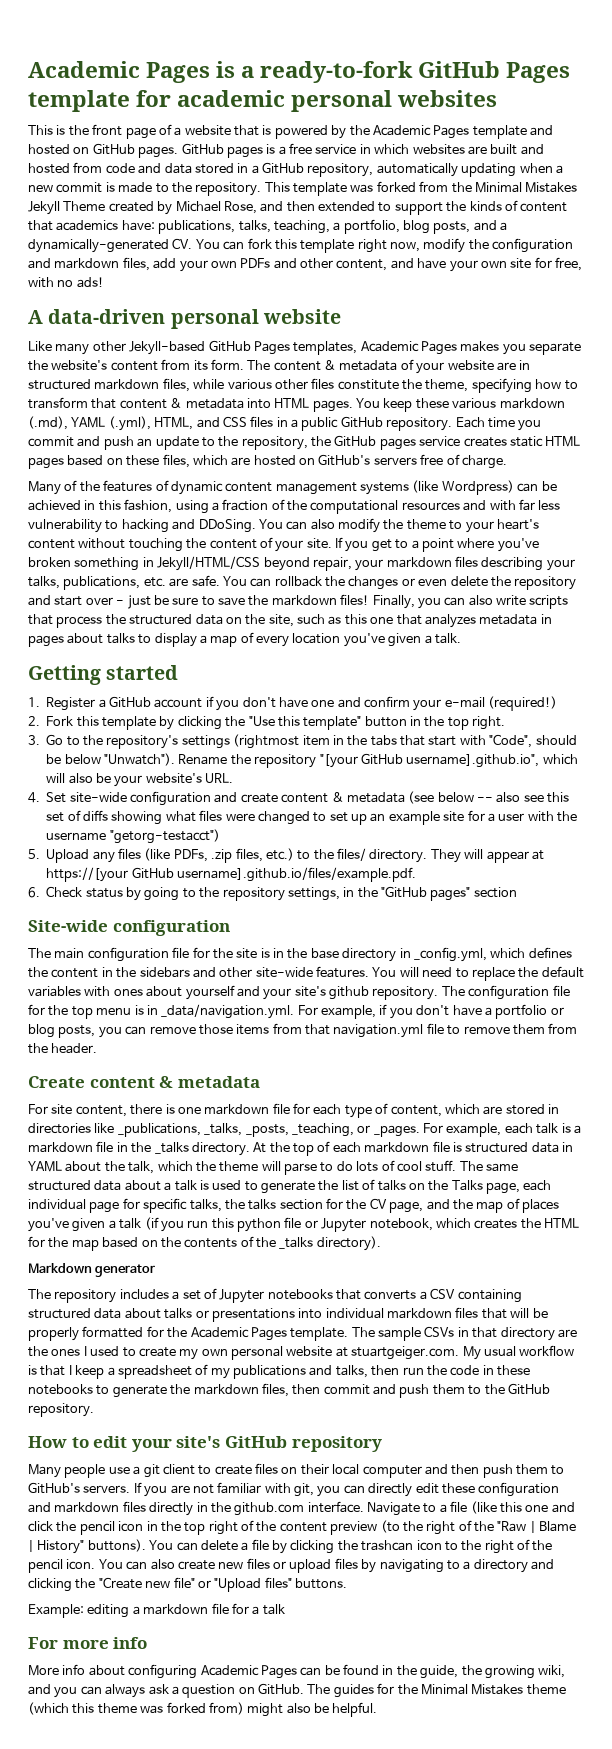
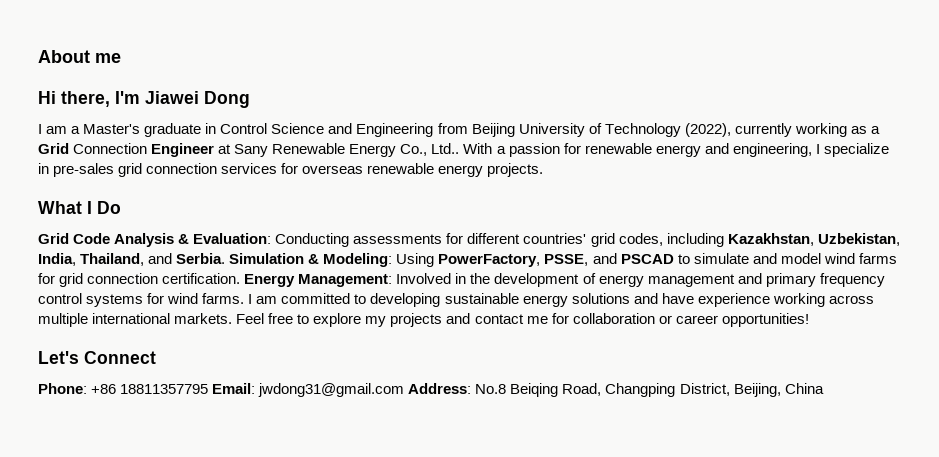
[28,61,571,83] [28,90,498,112] [28,124,553,139] [28,143,544,158] [28,162,563,177] [28,181,578,196] [28,200,568,215] [28,219,508,234] [28,238,574,253] [28,257,582,272] [28,277,104,288] [28,309,341,329] [28,340,582,355] [28,359,531,374] [28,378,578,393] [28,397,565,412] [28,416,542,431] [28,435,581,450] [28,454,507,469] [28,480,557,495] [28,499,561,514] [28,518,539,533] [28,537,539,552] [28,556,575,571] [28,575,577,590] [28,594,569,609] [28,614,552,628] [28,632,461,647] [28,665,179,685] [28,696,558,711] [28,716,506,730] [28,734,577,749] [46,753,578,768] [46,773,234,787] [28,791,570,806] [46,810,577,825] [46,829,220,844] [28,848,544,863] [46,867,416,882] [28,886,517,901] [28,920,230,936] [28,947,572,962] [28,966,584,981] [28,985,570,1000] [28,1004,564,1019] [28,1023,578,1038] [28,1043,98,1054] [28,1076,260,1088] [28,1103,559,1118] [28,1123,581,1137] [28,1141,573,1156] [28,1160,518,1175] [28,1179,552,1194] [28,1198,559,1213] [28,1217,579,1232] [28,1236,381,1251] [28,1263,156,1277] [28,1288,522,1303] [28,1307,548,1322] [28,1326,577,1341] [28,1345,575,1360] [28,1364,530,1379] [28,1383,550,1398] [28,1403,94,1417] [28,1436,382,1452] [28,1463,565,1478] [28,1482,560,1497] [28,1501,575,1516] [28,1520,577,1535] [28,1539,553,1554] [28,1558,554,1573] [28,1577,347,1592] [28,1603,285,1618] [28,1637,148,1649] [28,1664,566,1679] [28,1683,566,1698] [28,1702,378,1717] Academic Pages is a ready-to-fork GitHub Pages template for academic personal websites // This is the front page of a website that is powered by the Academic Pages template and hosted on GitHub pages. GitHub pages is a free service in which websites are built and hosted from code and data stored in a GitHub repository, automatically updating when a new commit is made to the repository. This template was forked from the Minimal Mistakes Jekyll Theme created by Michael Rose, and then extended to support the kinds of content that academics have: publications, talks, teaching, a portfolio, blog posts, and a dynamically-generated CV. You can fork this template right now, modify the configuration and markdown files, add your own PDFs and other content, and have your own site for free, with no ads! // A data-driven personal website // Like many other Jekyll-based GitHub Pages templates, Academic Pages makes you separate the website's content from its form. The content & metadata of your website are in structured markdown files, while various other files constitute the theme, specifying how to transform that content & metadata into HTML pages. You keep these various markdown (.md), YAML (.yml), HTML, and CSS files in a public GitHub repository. Each time you commit and push an update to the repository, the GitHub pages service creates static HTML pages based on these files, which are hosted on GitHub's servers free of charge. // Many of the features of dynamic content management systems (like Wordpress) can be achieved in this fashion, using a fraction of the computational resources and with far less vulnerability to hacking and DDoSing. You can also modify the theme to your heart's content without touching the content of your site. If you get to a point where you've broken something in Jekyll/HTML/CSS beyond repair, your markdown files describing your talks, publications, etc. are safe. You can rollback the changes or even delete the repository and start over - just be sure to save the markdown files! Finally, you can also write scripts that process the structured data on the site, such as this one that analyzes metadata in pages about talks to display a map of every location you've given a talk. // Getting started // 1. Register a GitHub account if you don't have one and confirm your e-mail (required!) // 2. Fork this template by clicking the "Use this template" button in the top right. // 3. Go to the repository's settings (rightmost item in the tabs that start with "Code", should be below "Unwatch"). Rename the repository "[your GitHub username].github.io", which will also be your website's URL. // 4. Set site-wide configuration and create content & metadata (see below -- also see this set of diffs showing what files were changed to set up an example site for a user with the username "getorg-testacct") // 5. Upload any files (like PDFs, .zip files, etc.) to the files/ directory. They will appear at https://[your GitHub username].github.io/files/example.pdf. // 6. Check status by going to the repository settings, in the "GitHub pages" section // Site-wide configuration // The main configuration file for the site is in the base directory in _config.yml, which defines the content in the sidebars and other site-wide features. You will need to replace the default variables with ones about yourself and your site's github repository. The configuration file for the top menu is in _data/navigation.yml. For example, if you don't have a portfolio or blog posts, you can remove those items from that navigation.yml file to remove them from the header. // Create content & metadata // For site content, there is one markdown file for each type of content, which are stored in directories like _publications, _talks, _posts, _teaching, or _pages. For example, each talk is a markdown file in the _talks directory. At the top of each markdown file is structured data in YAML about the talk, which the theme will parse to do lots of cool stuff. The same structured data about a talk is used to generate the list of talks on the Talks page, each individual page for specific talks, the talks section for the CV page, and the map of places you've given a talk (if you run this python file or Jupyter notebook, which creates the HTML for the map based on the contents of the _talks directory). // Markdown generator // The repository includes a set of Jupyter notebooks that converts a CSV containing structured data about talks or presentations into individual markdown files that will be properly formatted for the Academic Pages template. The sample CSVs in that directory are the ones I used to create my own personal website at stuartgeiger.com. My usual workflow is that I keep a spreadsheet of my publications and talks, then run the code in these notebooks to generate the markdown files, then commit and push them to the GitHub repository. // How to edit your site's GitHub repository // Many people use a git client to create files on their local computer and then push them to GitHub's servers. If you are not familiar with git, you can directly edit these configuration and markdown files directly in the github.com interface. Navigate to a file (like this one and click the pencil icon in the top right of the content preview (to the right of the "Raw | Blame | History" buttons). You can delete a file by clicking the trashcan icon to the right of the pencil icon. You can also create new files or upload files by navigating to a directory and clicking the "Create new file" or "Upload files" buttons. // Example: editing a markdown file for a talk // For more info // More info about configuring Academic Pages can be found in the guide, the growing wiki, and you can always ask a question on GitHub. The guides for the Minimal Mistakes theme (which this theme was forked from) might also be helpful. -> [38,50,121,63] [38,91,250,108] [38,123,880,137] [38,143,889,157] [38,163,544,177] [38,201,121,214] [38,233,900,247] [38,253,897,267] [38,273,885,287] [38,293,874,307] [38,313,809,327] [38,351,156,364] [38,383,824,397] About me // Hi there, I'm Jiawei Dong // I am a Master's graduate in Control Science and Engineering from Beijing University of Technology (2022), currently working as a Grid Connection Engineer at Sany Renewable Energy Co., Ltd.. With a passion for renewable energy and engineering, I specialize in pre-sales grid connection services for overseas renewable energy projects. // What I Do // Grid Code Analysis & Evaluation: Conducting assessments for different countries' grid codes, including Kazakhstan, Uzbekistan, India, Thailand, and Serbia. Simulation & Modeling: Using PowerFactory, PSSE, and PSCAD to simulate and model wind farms for grid connection certification. Energy Management: Involved in the development of energy management and primary frequency control systems for wind farms. I am committed to developing sustainable energy solutions and have experience working across multiple international markets. Feel free to explore my projects and contact me for collaboration or career opportunities! // Let's Connect // Phone: +86 18811357795 Email: jwdong31@gmail.com Address: No.8 Beiqing Road, Changping District, Beijing, China

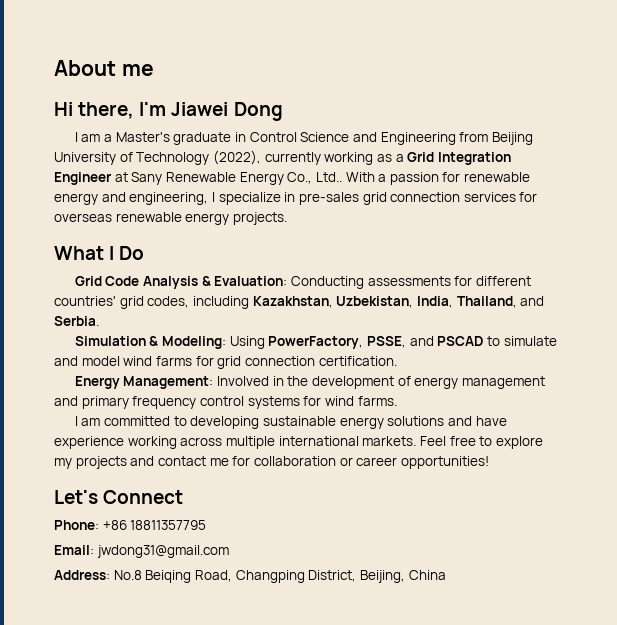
[73,143,148,154] Connection -> [437,152,511,165] Integration
(226, 258) none -> (99, 321) //
(241, 278) none -> (397, 361) //
(245, 298) none -> (397, 401) //
(209, 389) none -> (207, 525) //
(405, 390) none -> (229, 551) //

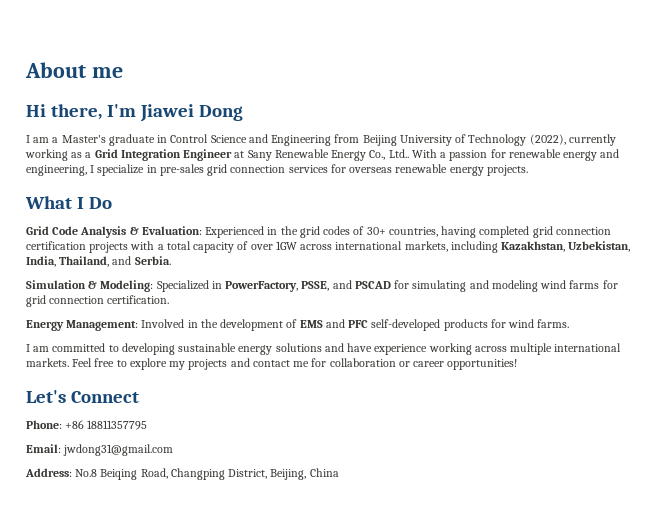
[291,276,531,289] [54,296,190,309] Conducting assessments for different countries' grid codes, -> [205,226,611,238] [26,241,448,253] Experienced in the grid codes of 30+ countries, having completed grid connection certification projects with a total capacity of over 1GW across international markets,
[229,336,265,349] Using -> [156,280,222,292] Specialized in
[486,336,557,346] [54,356,120,366] to simulate and model -> [394,280,538,292] for simulating and modeling
[414,376,545,389] [54,396,300,409] energy management and primary frequency control systems -> [299,319,488,331] EMS and PFC self-developed products

